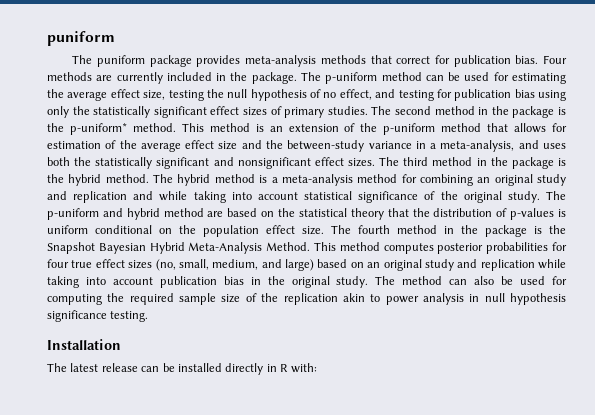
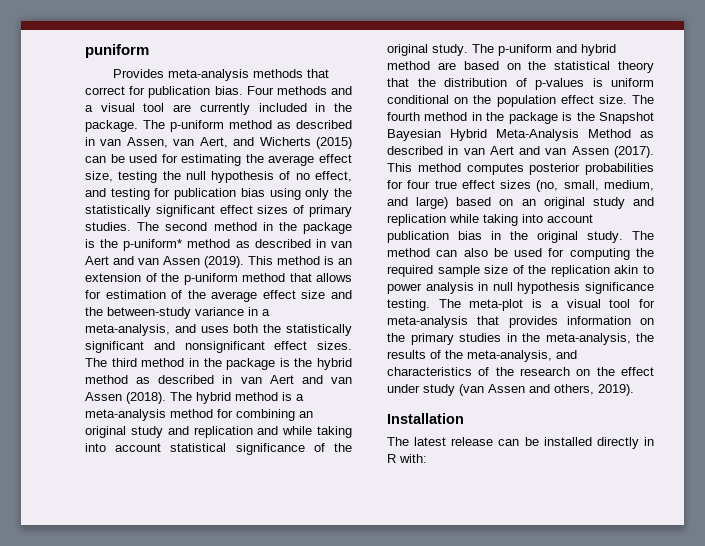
[72,55,241,67] The puniform package provides -> [113,69,165,78] Provides
(92, 76) none -> [331,86,352,95] [85,103,165,112] and a visual tool
(422, 76) none -> [277,120,352,129] [85,137,352,149] as described in van Assen, van Aert, and Wicherts (2015)
[132,123,176,132] method. -> [187,239,352,248] [85,256,244,268] method as described in van Aert and van Assen (2019).
[105,174,149,183] method. -> [85,375,352,384] [85,392,166,404] method as described in van Aert and van Assen (2018).
[266,242,311,251] Method. -> [588,129,654,138] [387,146,654,158] Method as described in van Aert and van Assen (2017).
(149, 316) none -> [438,299,655,311] [387,316,654,328] [387,333,654,345] [387,350,577,362] [387,367,654,376] [387,384,634,396] The meta-plot is a visual tool for meta-analysis that provides information on the primary studies in the meta-analysis, the results of the meta-analysis, and characteristics of the research on the effect under study (van Assen and others, 2019).

